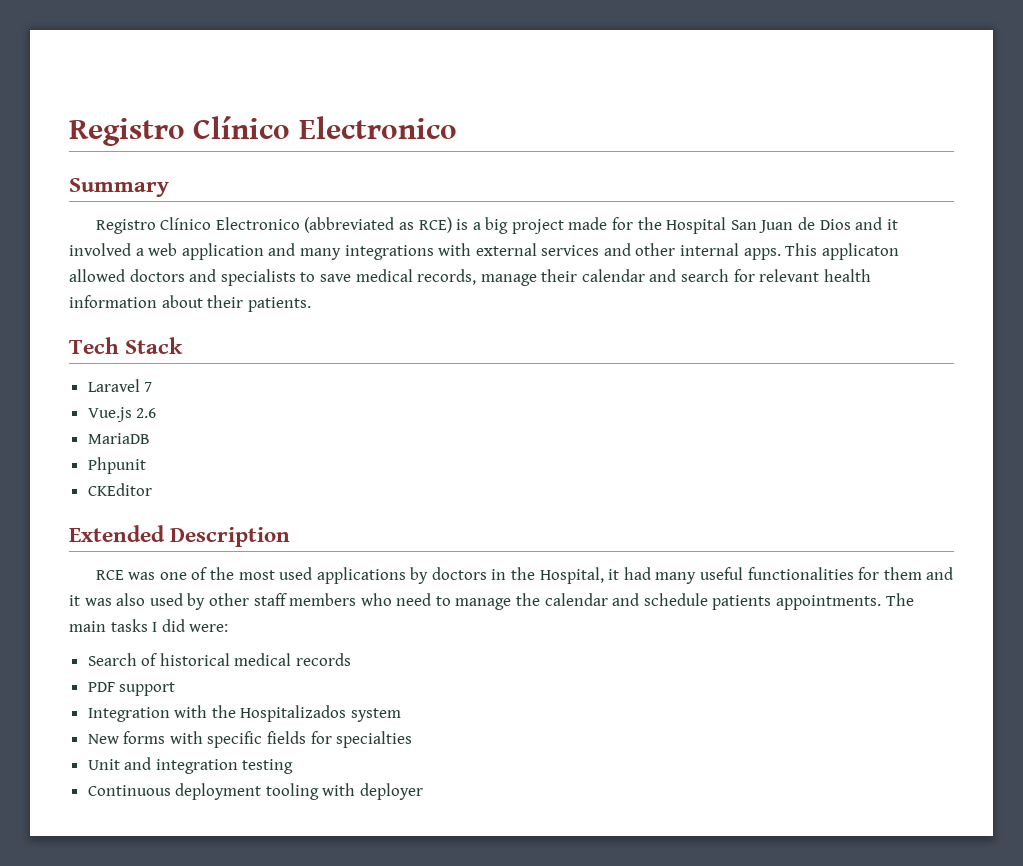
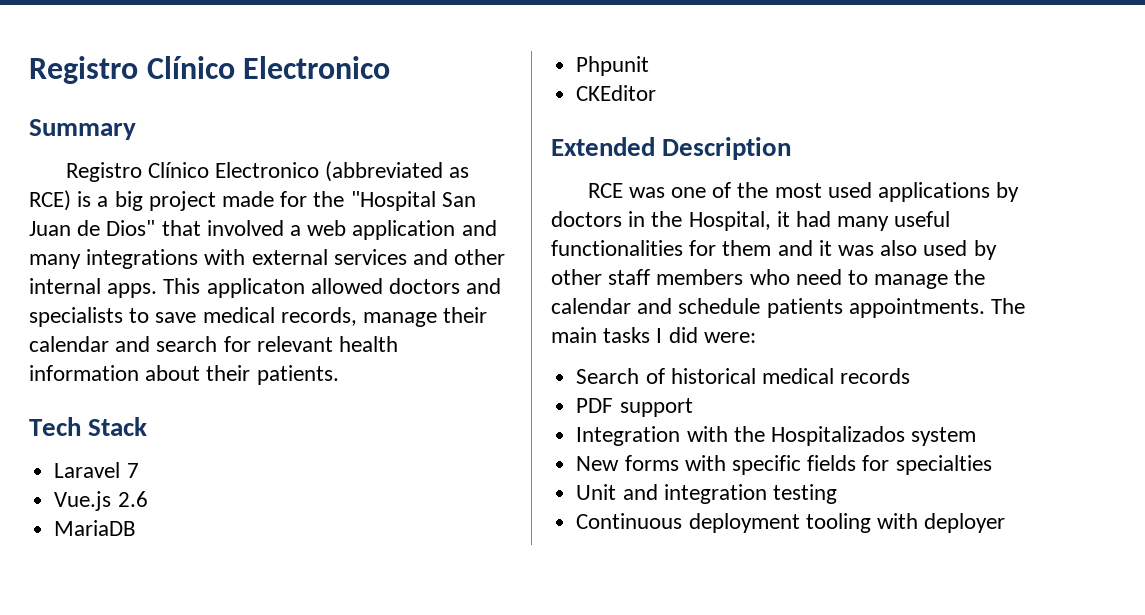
[666,217,727,234] Hospital -> [350,191,436,211] "Hospital
[819,217,898,230] Dios and it -> [106,220,201,236] Dios" that

